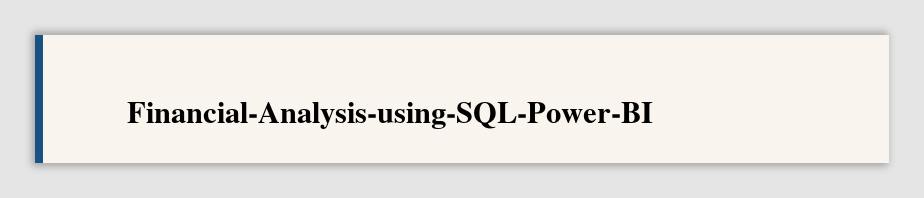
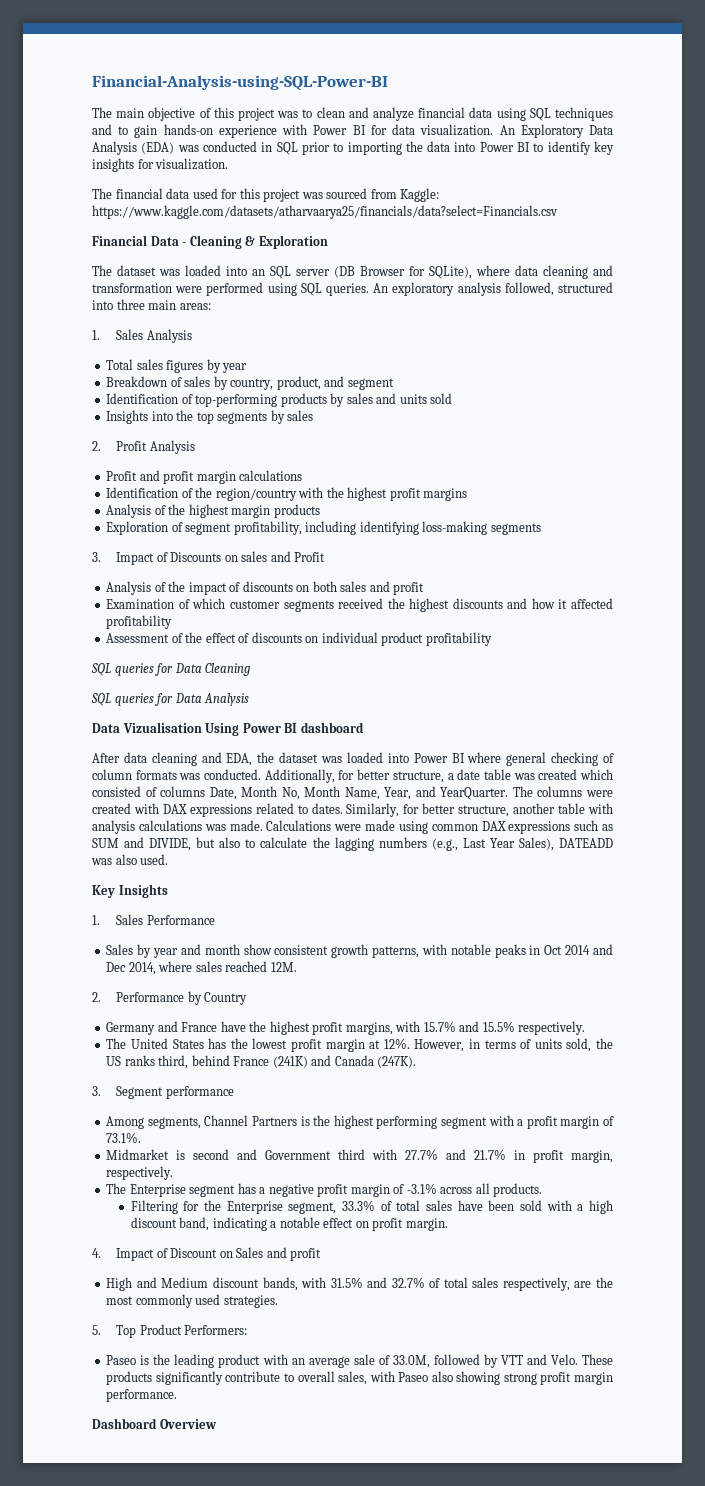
(653, 115) none -> [92,107,613,121] [92,124,613,138] [92,141,614,155] [92,158,229,172] [92,188,440,202] [92,205,558,219] [92,235,328,249] [92,265,613,279] [92,282,613,296] [92,299,211,310] [92,329,192,343] [106,359,248,373] [106,376,394,390] [106,393,453,407] [106,410,314,424] [92,440,195,454] [106,470,303,484] [106,487,468,501] [106,504,320,518] [106,521,541,535] [92,551,326,565] [106,581,425,595] [106,598,613,612] [106,615,173,629] [106,632,492,646] [91,663,251,676] [91,693,250,706] [92,722,364,736] [92,752,615,766] [92,769,613,783] [92,786,614,800] [92,803,613,817] [92,820,613,834] [92,837,613,851] [91,854,169,865] [92,884,168,898] [92,914,215,925] [106,944,614,958] [106,961,297,975] [92,991,248,1005] [106,1021,586,1035] [106,1038,613,1052] [106,1055,417,1069] [92,1086,234,1099] [106,1115,615,1129] [106,1132,142,1143] [106,1149,614,1163] [106,1166,174,1180] [106,1183,543,1197] [130,1200,614,1214] [130,1217,448,1231] [92,1247,322,1261] [106,1277,614,1291] [106,1294,278,1308] [92,1324,248,1338] [106,1354,613,1368] [106,1371,613,1385] [106,1389,178,1402] [92,1418,217,1429] // The main objective of this project was to clean and analyze financial data using SQL techniques and to gain hands-on experience with Power BI for data visualization. An Exploratory Data Analysis (EDA) was conducted in SQL prior to importing the data into Power BI to identify key insights for visualization. // The financial data used for this project was sourced from Kaggle: https://www.kaggle.com/datasets/atharvaarya25/financials/data?select=Financials.csv // Financial Data - Cleaning & Exploration // The dataset was loaded into an SQL server (DB Browser for SQLite), where data cleaning and transformation were performed using SQL queries. An exploratory analysis followed, structured into three main areas: // 1. Sales Analysis // Total sales figures by year // Breakdown of sales by country, product, and segment // Identification of top-performing products by sales and units sold // Insights into the top segments by sales // 2. Profit Analysis // Profit and profit margin calculations // Identification of the region/country with the highest profit margins // Analysis of the highest margin products // Exploration of segment profitability, including identifying loss-making segments // 3. Impact of Discounts on sales and Profit // Analysis of the impact of discounts on both sales and profit // Examination of which customer segments received the highest discounts and how it affected profitability // Assessment of the effect of discounts on individual product profitability // SQL queries for Data Cleaning // SQL queries for Data Analysis // Data Vizualisation Using Power BI dashboard // After data cleaning and EDA, the dataset was loaded into Power BI where general checking of column formats was conducted. Additionally, for better structure, a date table was created which consisted of columns Date, Month No, Month Name, Year, and YearQuarter. The columns were created with DAX expressions related to dates. Similarly, for better structure, another table with analysis calculations was made. Calculations were made using common DAX expressions such as SUM and DIVIDE, but also to calculate the lagging numbers (e.g., Last Year Sales), DATEADD was also used. // Key Insights // 1. Sales Performance // Sales by year and month show consistent growth patterns, with notable peaks in Oct 2014 and Dec 2014, where sales reached 12M. // 2. Performance by Country // Germany and France have the highest profit margins, with 15.7% and 15.5% respectively. // The United States has the lowest profit margin at 12%. However, in terms of units sold, the US ranks third, behind France (241K) and Canada (247K). // 3. Segment performance // Among segments, Channel Partners is the highest performing segment with a profit margin of 73.1%. // Midmarket is second and Government third with 27.7% and 21.7% in profit margin, respectively. // The Enterprise segment has a negative profit margin of -3.1% across all products. // Filtering for the Enterprise segment, 33.3% of total sales have been sold with a high discount band, indicating a notable effect on profit margin. // 4. Impact of Discount on Sales and profit // High and Medium discount bands, with 31.5% and 32.7% of total sales respectively, are the most commonly used strategies. // 5. Top Product Performers: // Paseo is the leading product with an average sale of 33.0M, followed by VTT and Velo. These products significantly contribute to overall sales, with Paseo also showing strong profit margin performance. // Dashboard Overview

